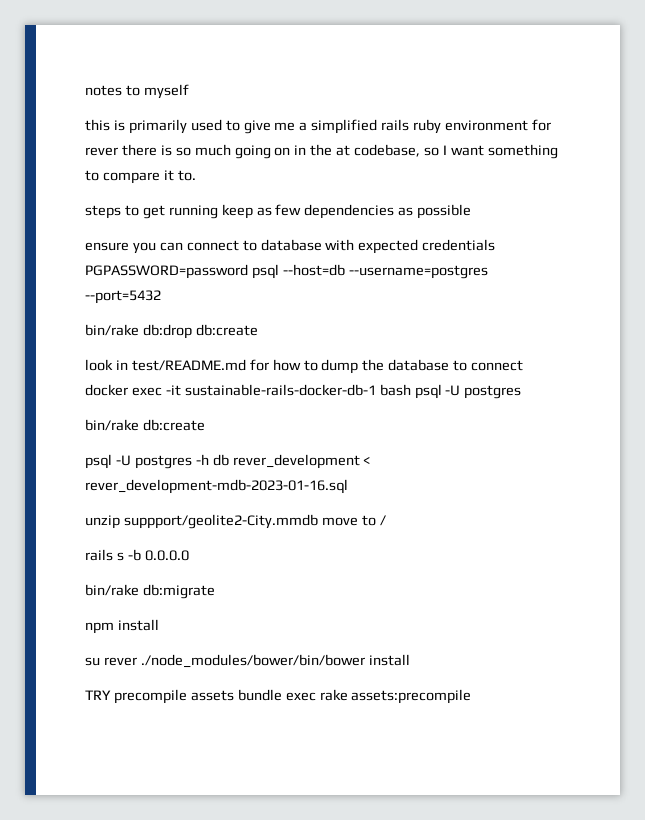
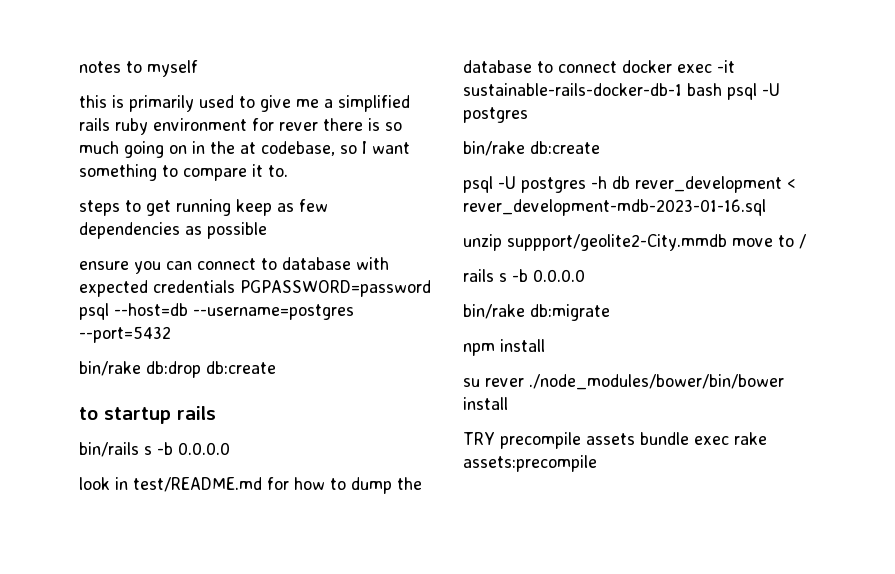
(258, 330) none -> [79,406,216,424] [79,442,230,457] // to startup rails // bin/rails s -b 0.0.0.0

